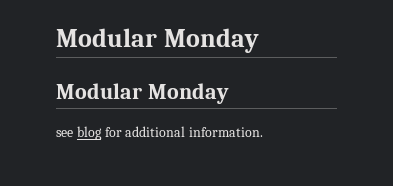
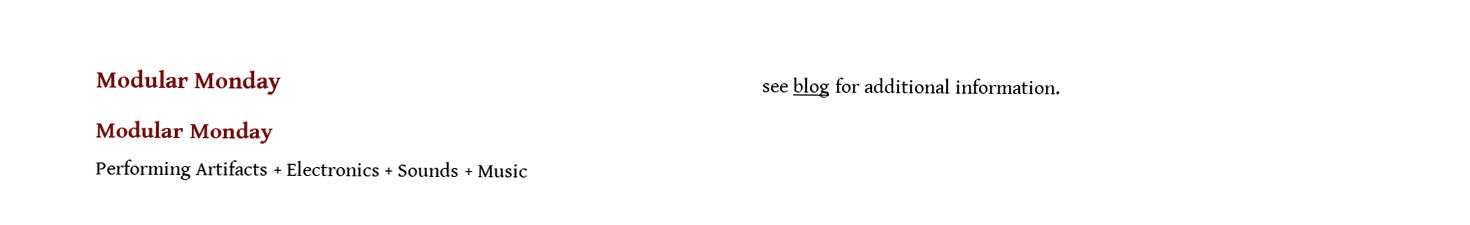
(229, 93) none -> [95,159,528,181] // Performing Artifacts + Electronics + Sounds + Music

